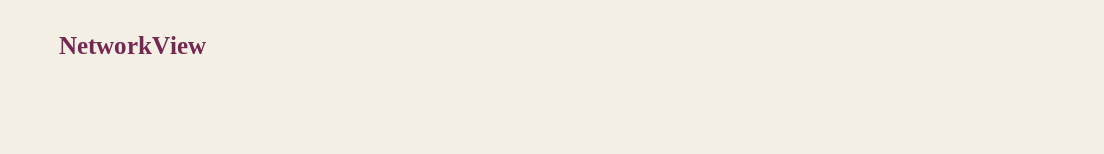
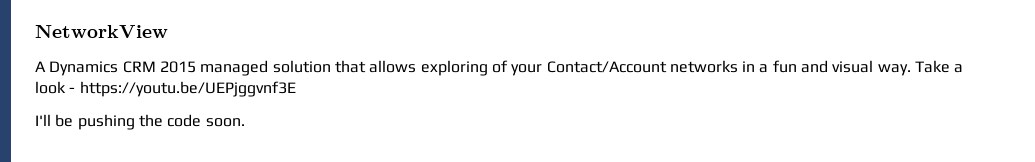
(206, 45) none -> [35,60,964,76] [35,81,296,97] [35,114,245,130] // A Dynamics CRM 2015 managed solution that allows exploring of your Contact/Account networks in a fun and visual way. Take a look - https://youtu.be/UEPjggvnf3E // I'll be pushing the code soon.

